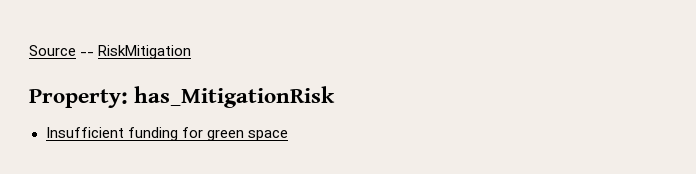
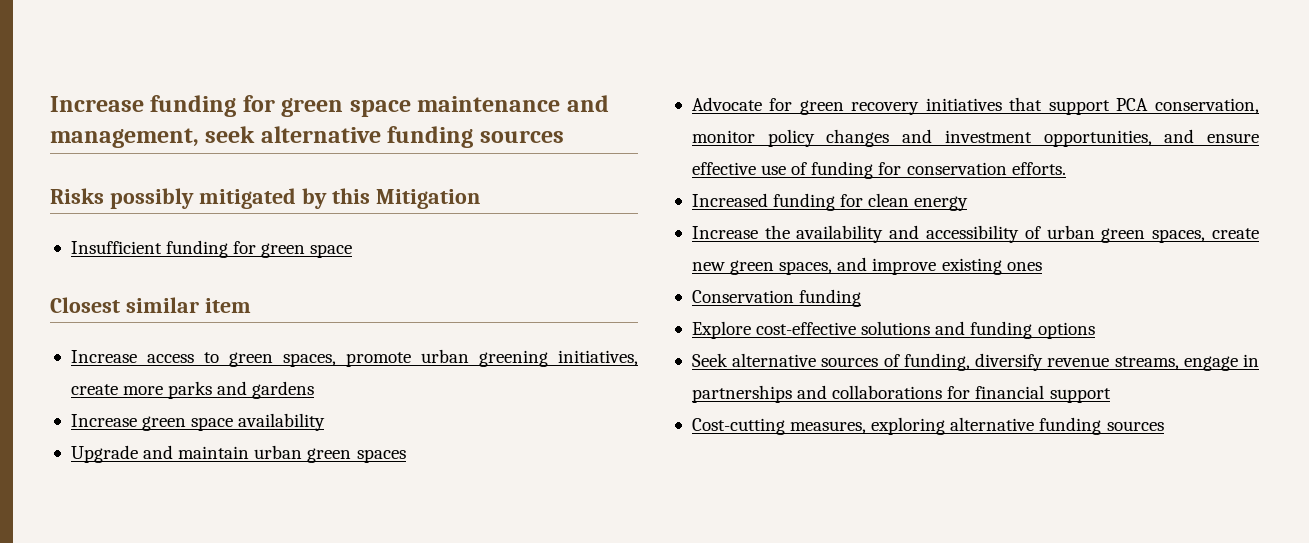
[29,45,192,59] [29,86,336,108] Source -- RiskMitigation // Property: has_MitigationRisk -> [50,95,609,117] [50,126,564,148] [50,188,480,209] Increase funding for green space maintenance and management, seek alternative funding sources // Risks possibly mitigated by this Mitigation
(288, 135) none -> [50,297,251,313] [70,349,638,367] [70,381,315,399] [70,413,326,431] [70,445,406,463] [691,97,1259,115] [691,129,1259,147] [691,161,1066,179] [691,193,969,211] [691,225,1259,243] [691,257,1042,275] [691,289,862,307] [691,321,1095,339] [691,353,1259,371] [691,385,1111,403] [691,417,1164,435] // Closest similar item // Increase access to green spaces, promote urban greening initiatives, create more parks and gardens // Increase green space availability // Upgrade and maintain urban green spaces // Advocate for green recovery initiatives that support PCA conservation, monitor policy changes and investment opportunities, and ensure effective use of funding for conservation efforts. // Increased funding for clean energy // Increase the availability and accessibility of urban green spaces, create new green spaces, and improve existing ones // Conservation funding // Explore cost-effective solutions and funding options // Seek alternative sources of funding, diversify revenue streams, engage in partnerships and collaborations for financial support // Cost-cutting measures, exploring alternative funding sources

